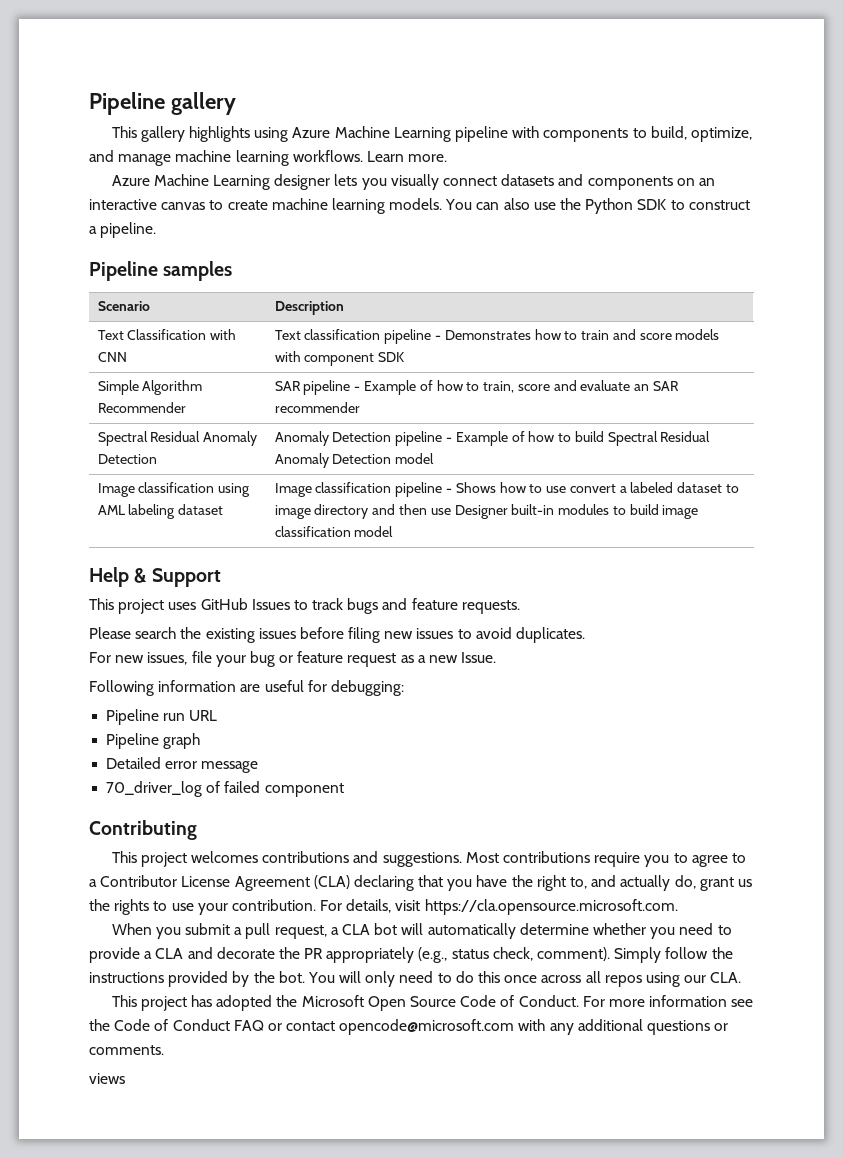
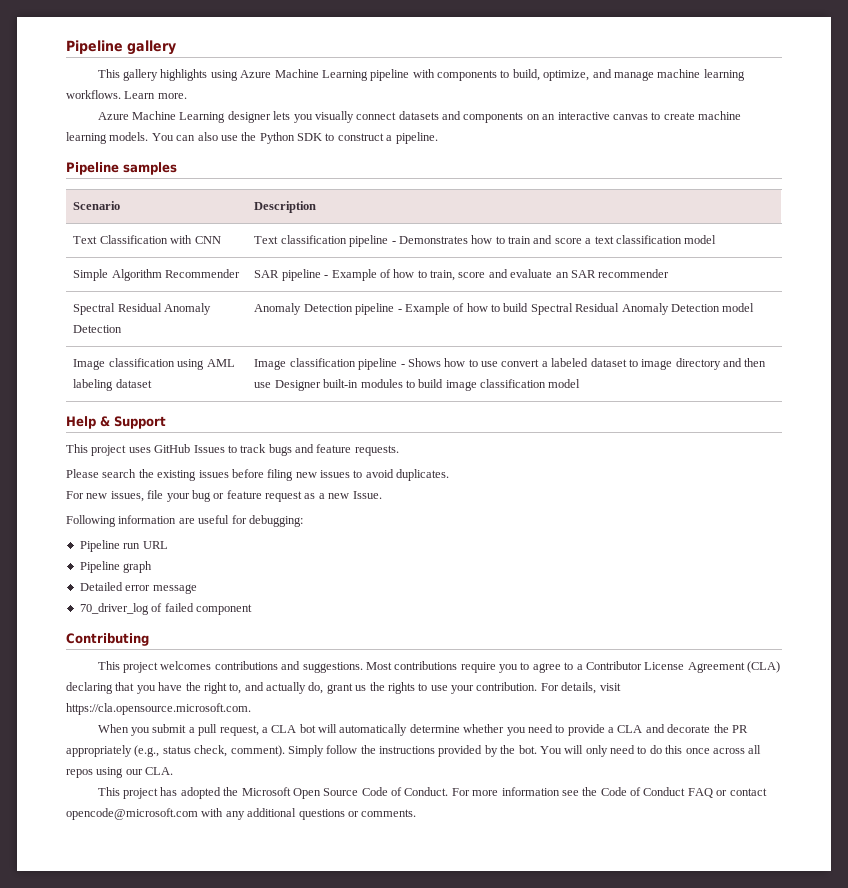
[675,329,720,340] [274,351,406,366] models with component SDK -> [585,235,717,244] a text classification model
[89,1073,125,1084] // views -> (417, 813) none

